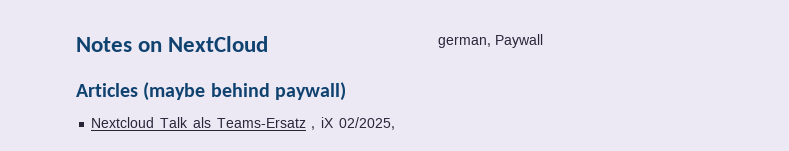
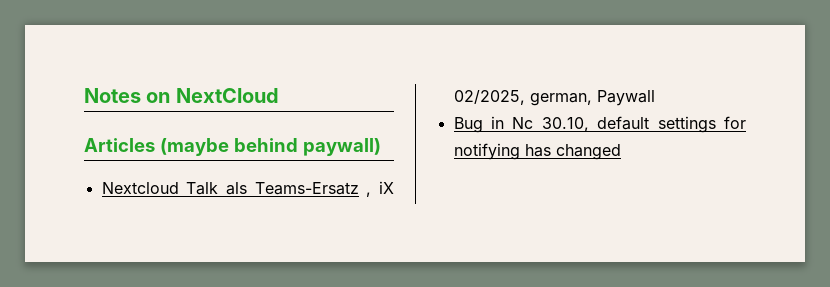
(544, 41) none -> [453,116,746,133] [453,143,621,160] // Bug in Nc 30.10, default settings for notifying has changed

